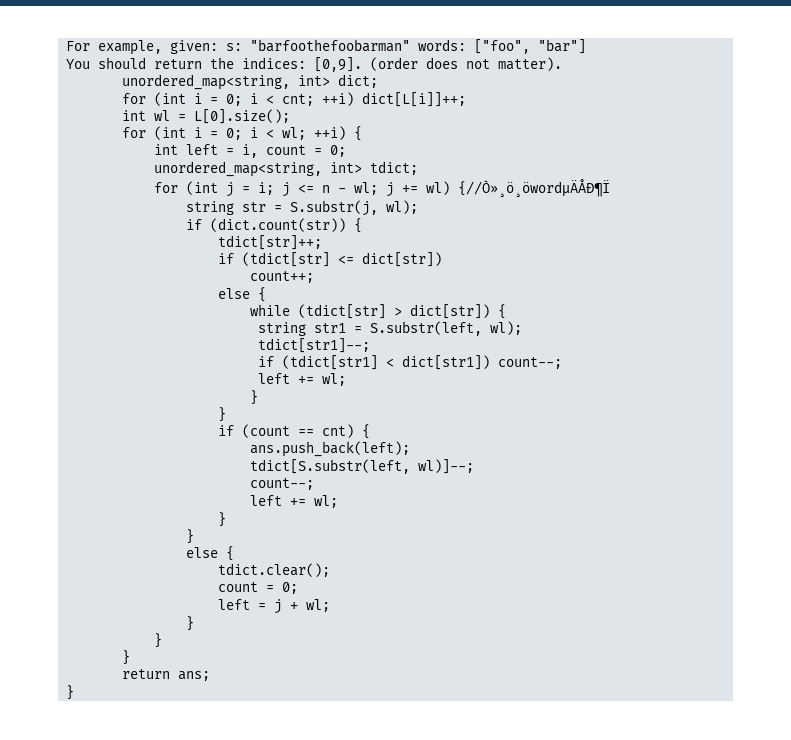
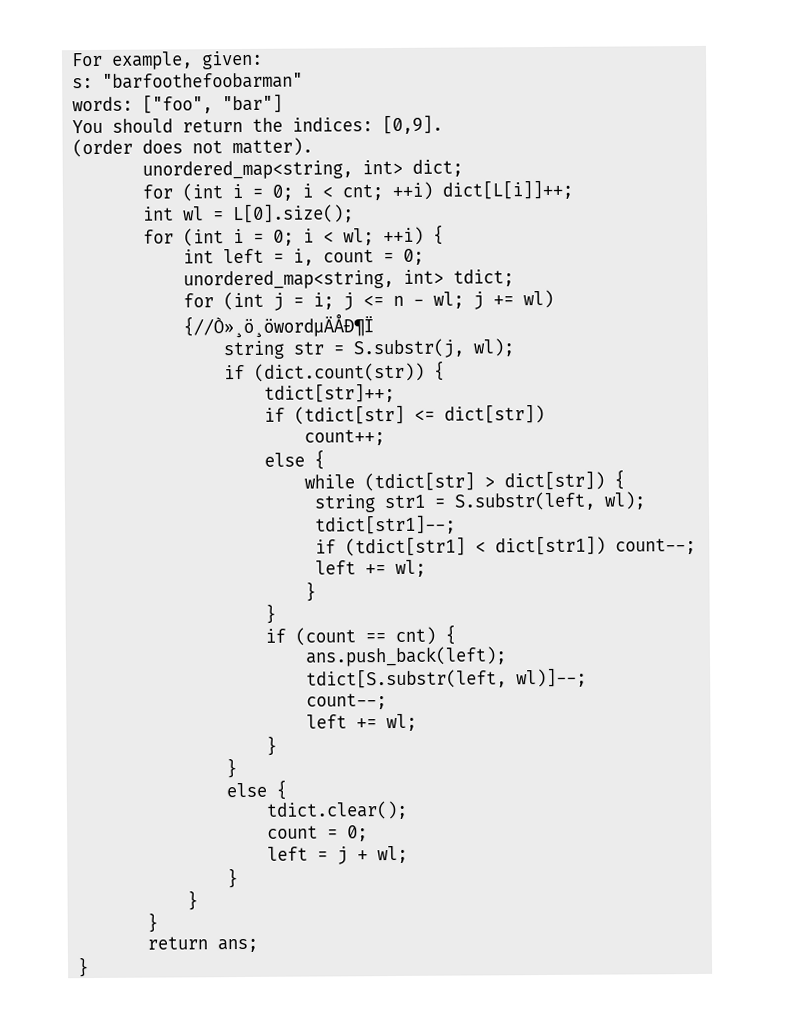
(218, 47) none -> (263, 60) //
(410, 45) none -> (303, 80) //
(362, 64) none -> (443, 124) //

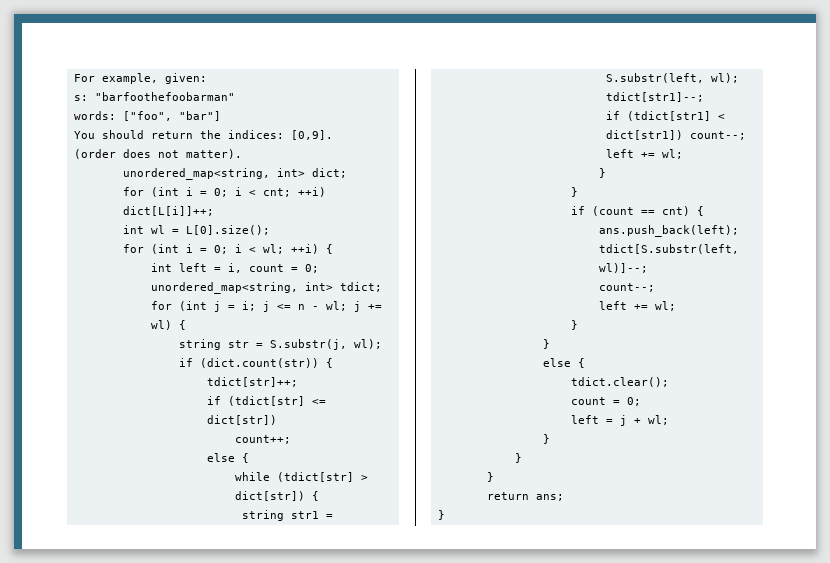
[182,313,374,339] {//Ò»¸ö¸öwordµÄÅÐ¶Ï -> [178,320,186,330] {

